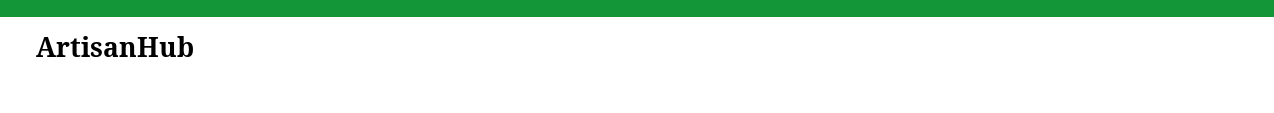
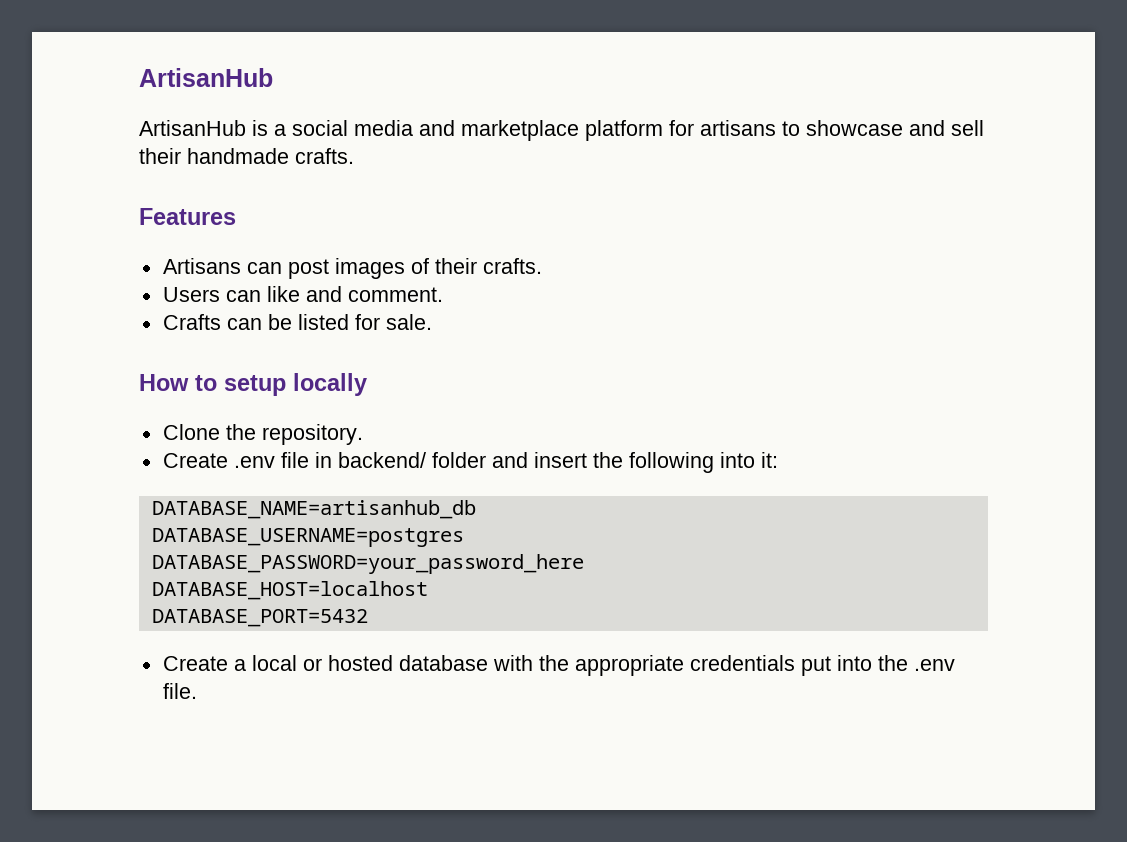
[36,36,194,57] ArtisanHub -> [139,68,273,87] [139,120,984,141] [139,148,354,164] [139,208,236,225] [162,258,542,279] [162,286,443,302] [162,314,432,330] [139,373,367,396] [162,424,363,445] [162,452,778,473] [151,500,476,519] [151,528,464,547] [151,554,584,574] [151,581,428,600] [151,609,368,627] [162,655,955,676] [162,683,197,699] ArtisanHub // ArtisanHub is a social media and marketplace platform for artisans to showcase and sell their handmade crafts. // Features // Artisans can post images of their crafts. // Users can like and comment. // Crafts can be listed for sale. // How to setup locally // Clone the repository. // Create .env file in backend/ folder and insert the following into it: // DATABASE_NAME=artisanhub_db // DATABASE_USERNAME=postgres // DATABASE_PASSWORD=your_password_here // DATABASE_HOST=localhost // DATABASE_PORT=5432 // Create a local or hosted database with the appropriate credentials put into the .env file.

